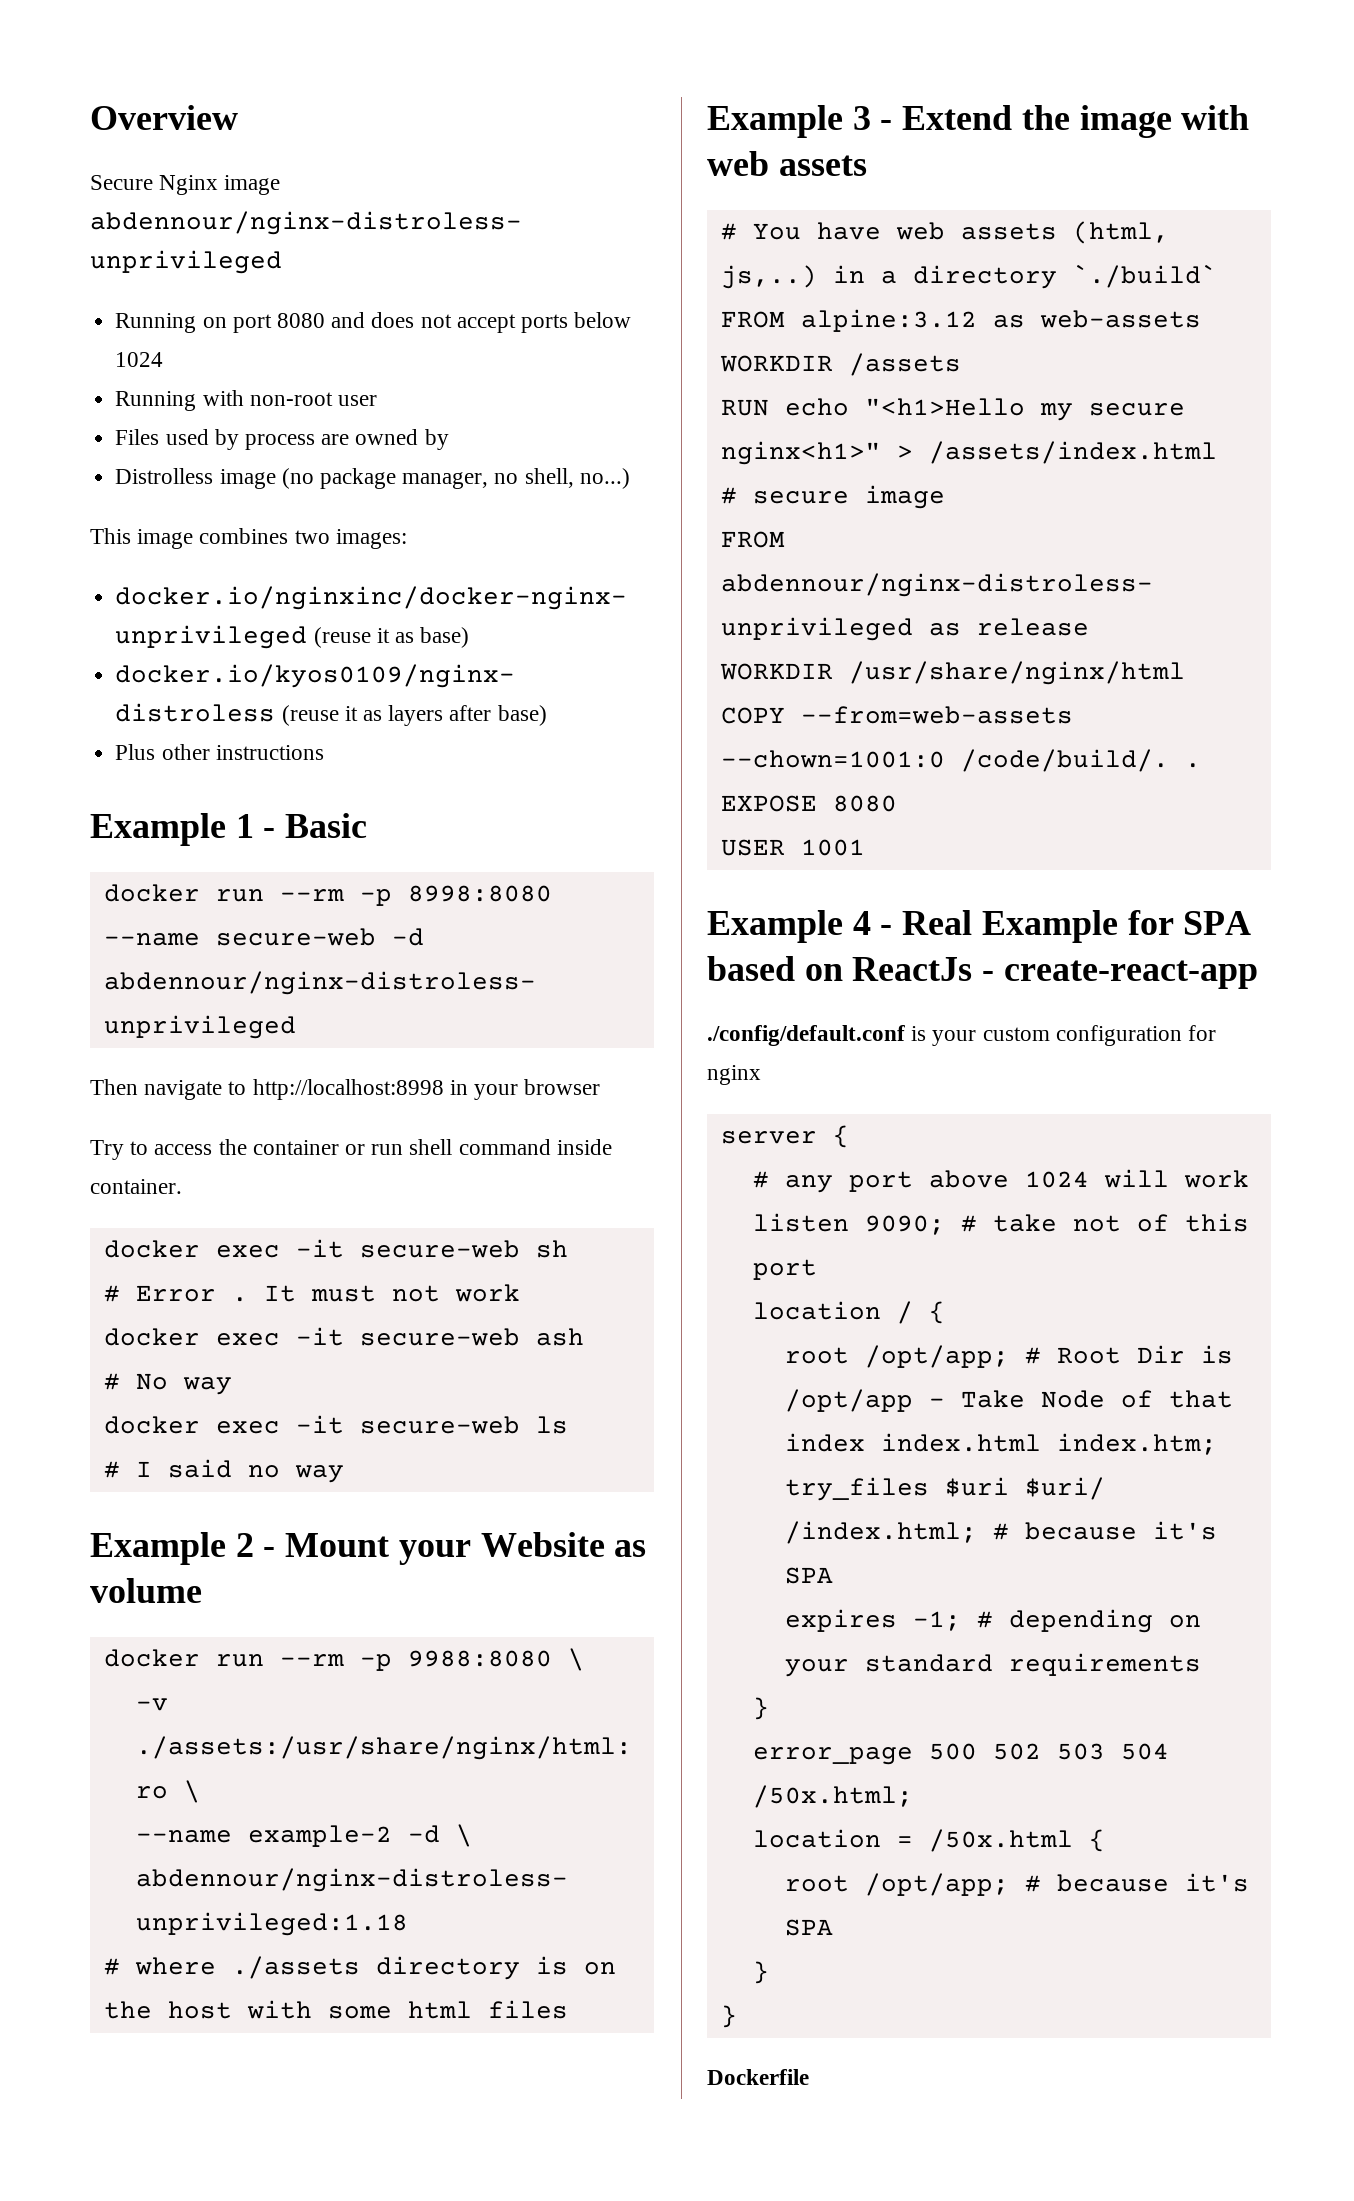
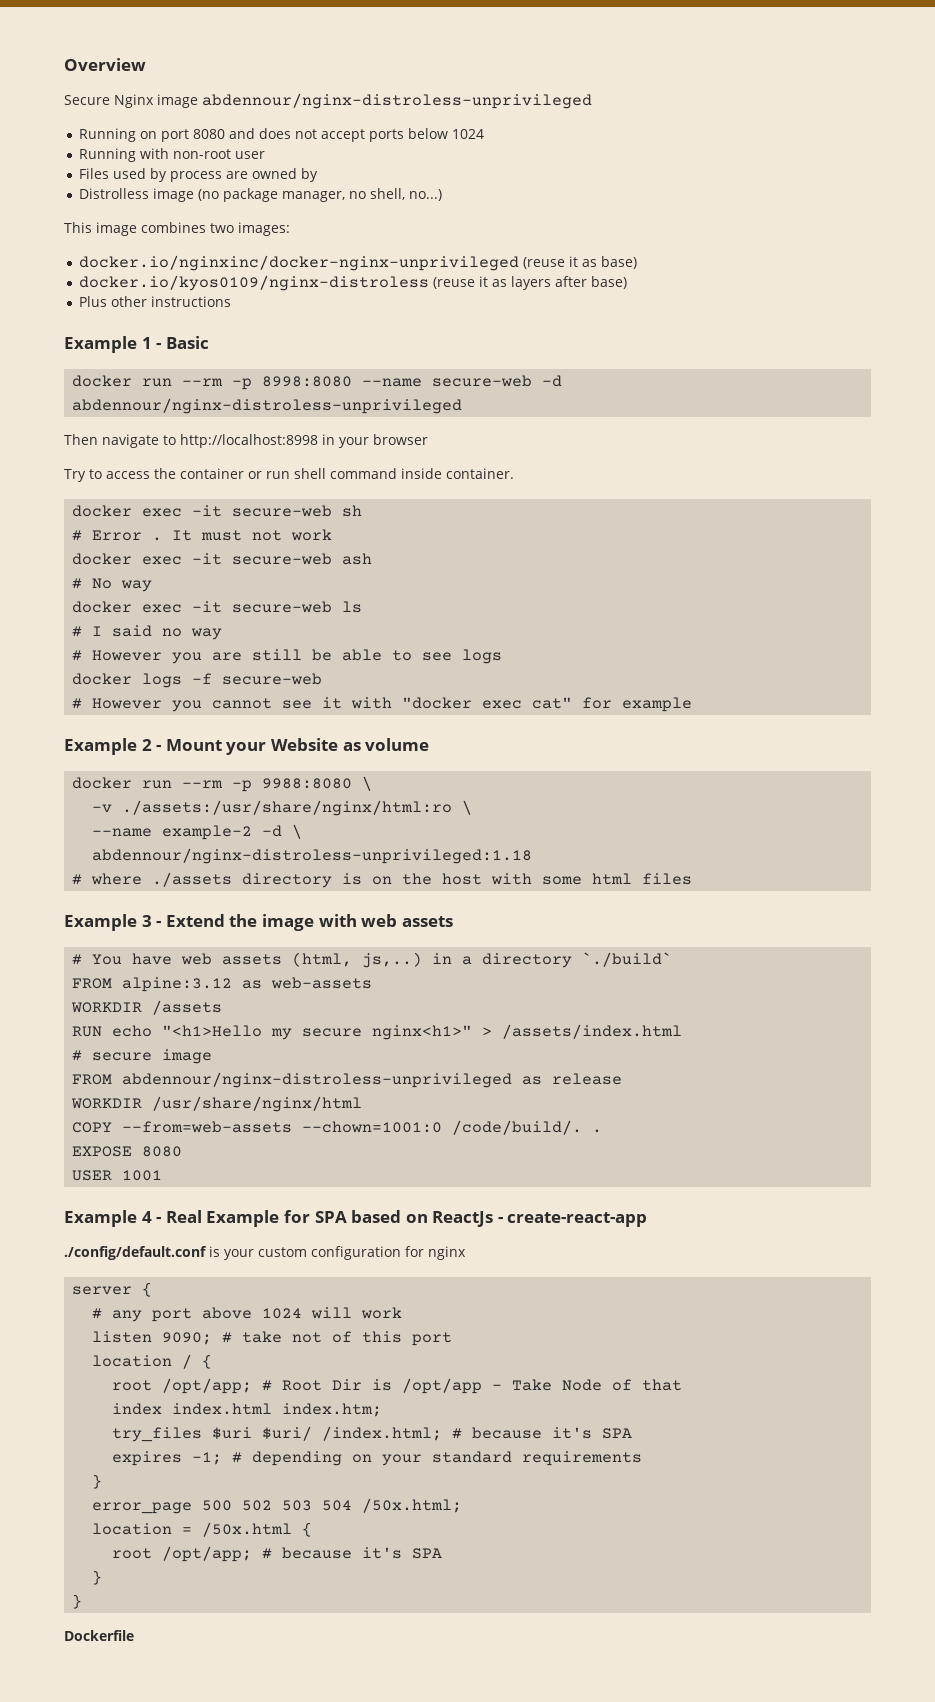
(344, 1474) none -> [72,649,503,664] [72,673,323,688] [72,697,693,712] // # However you are still be able to see logs // docker logs -f secure-web // # However you cannot see it with "docker exec cat" for example

